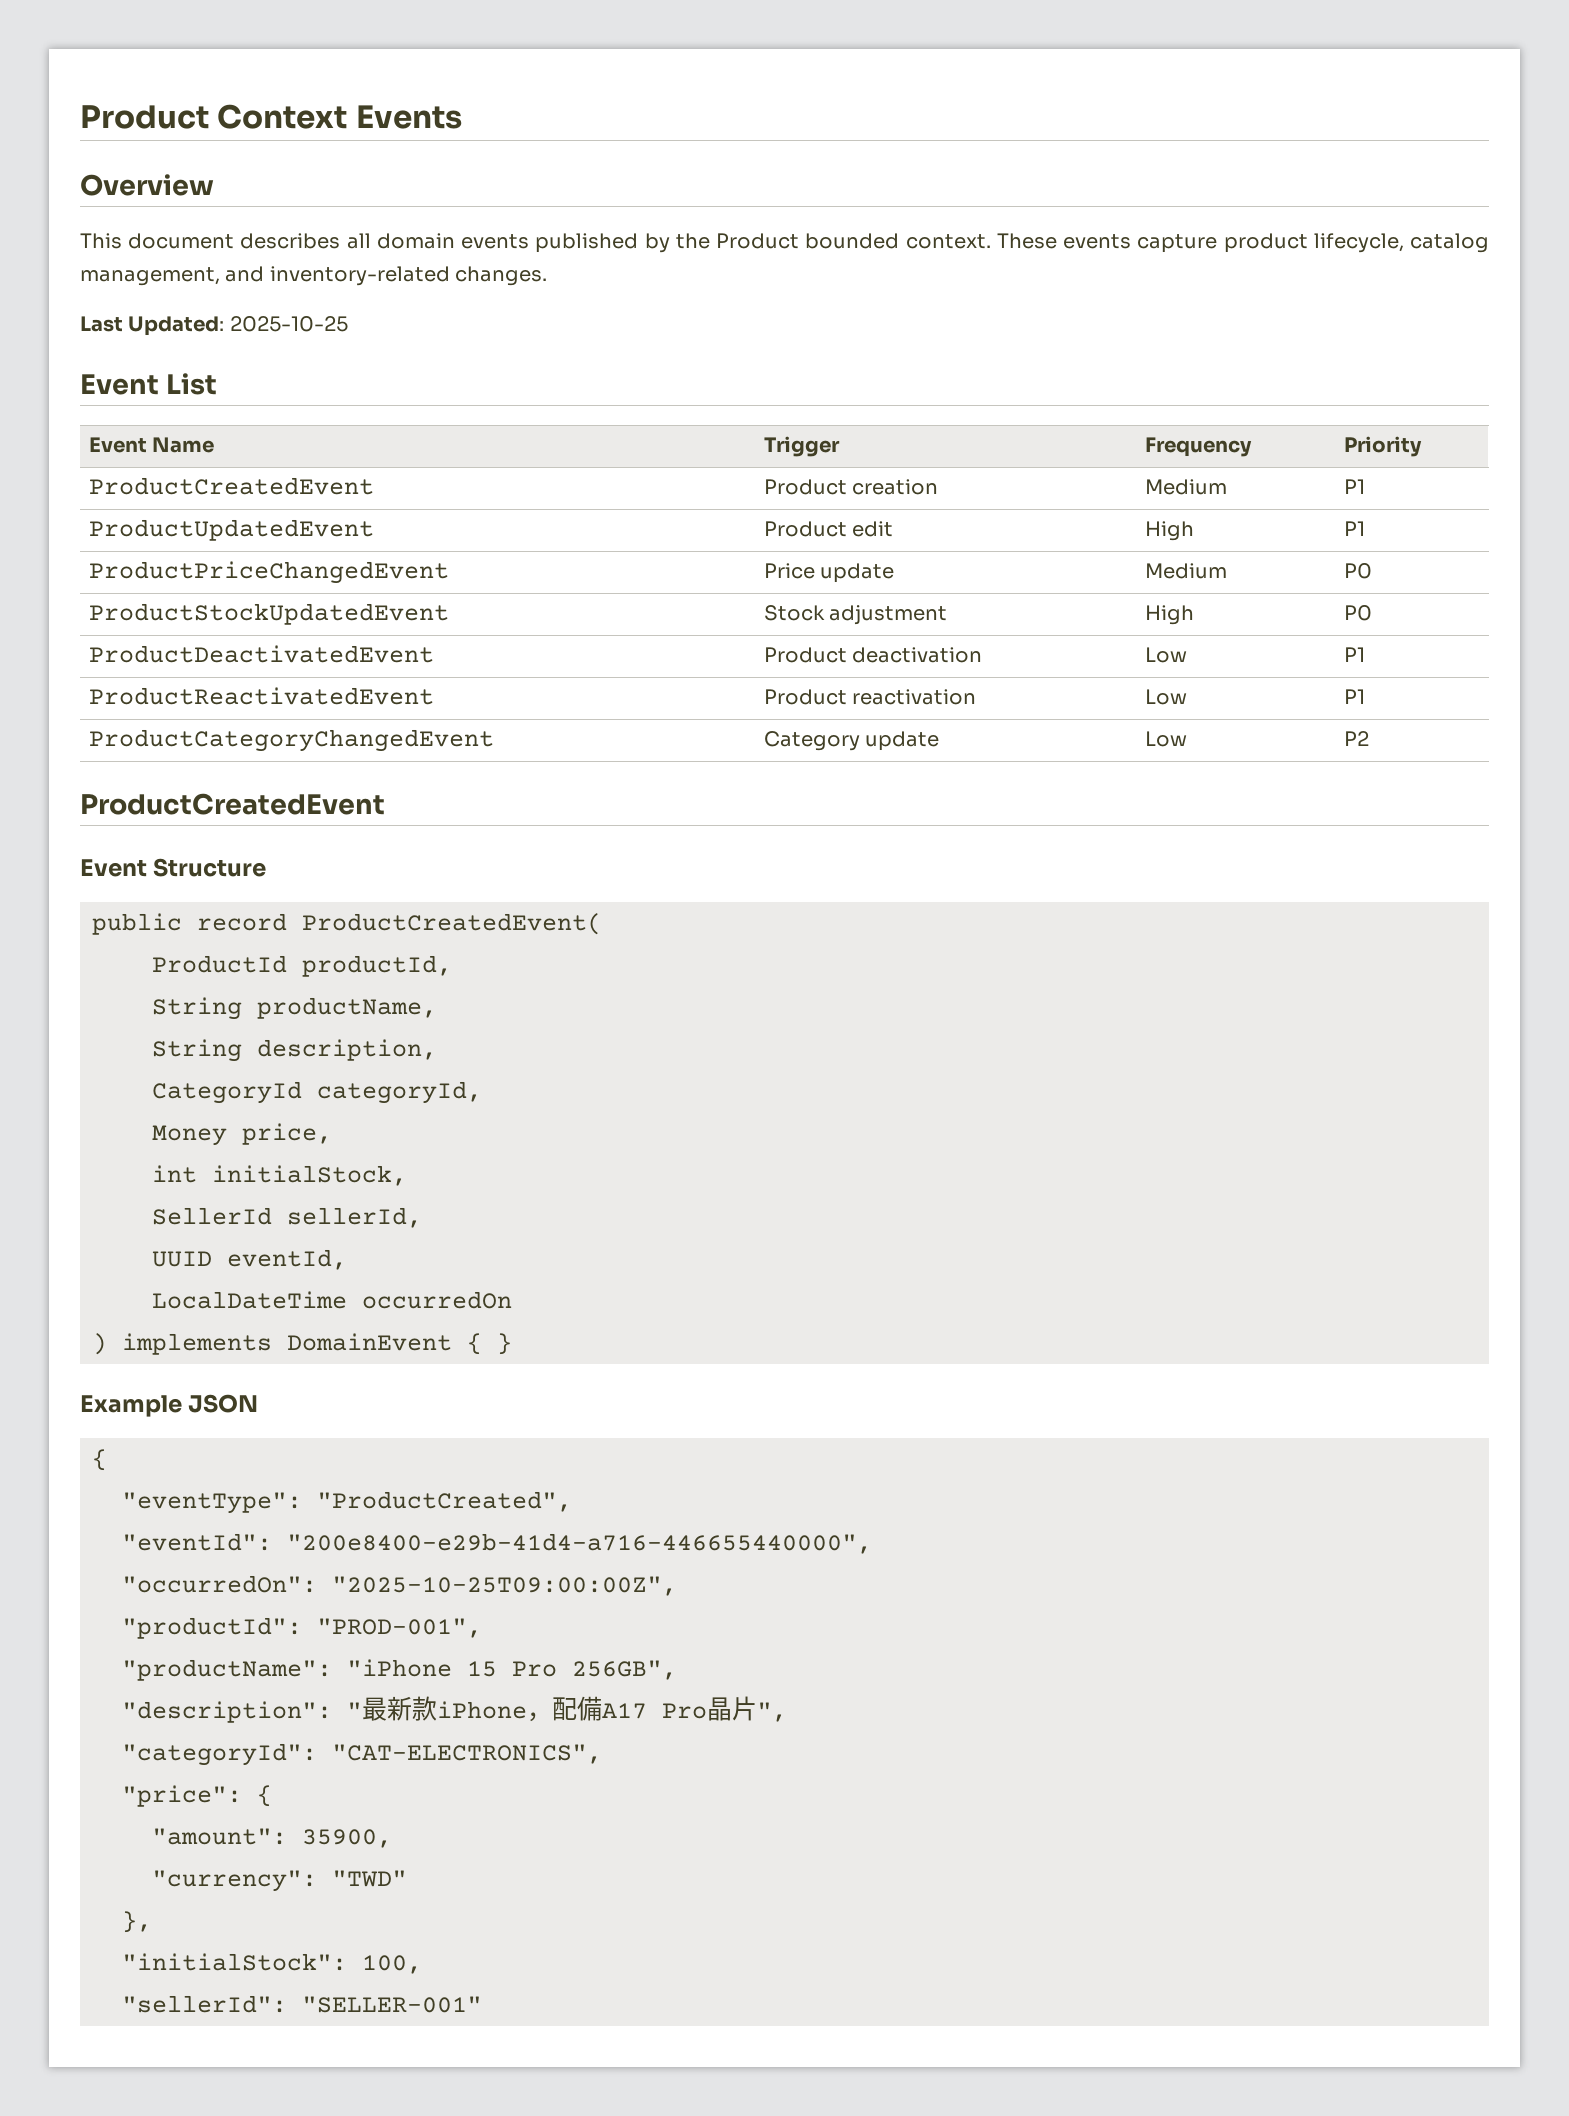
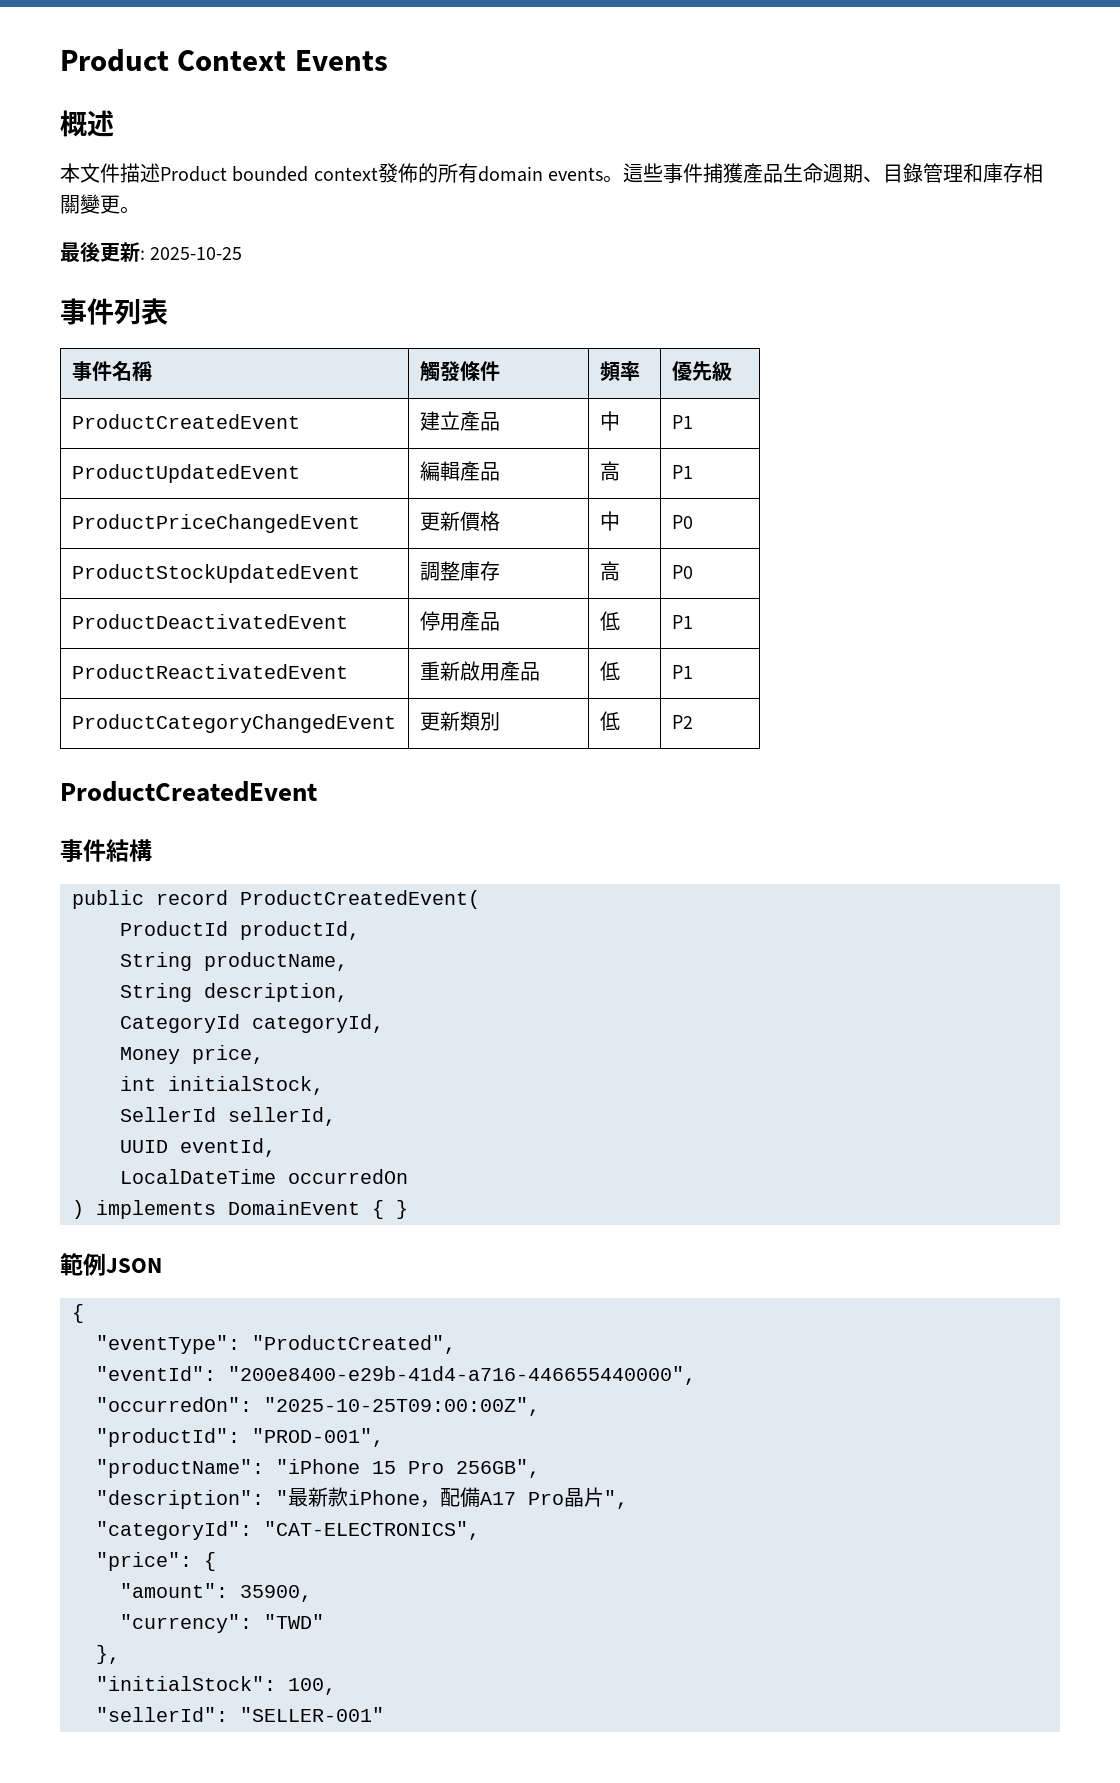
[80,174,214,196] [80,233,1490,253] [80,266,548,286] [80,316,348,336] [80,373,218,395] [88,437,215,453] [763,436,840,457] [1144,437,1252,457] [1343,436,1422,457] [88,477,374,495] [763,479,939,495] [1144,479,1227,495] Overview // This document describes all domain events published by the Product bounded context. These events capture product lifecycle, catalog management, and inventory-related changes. // Last Updated: 2025-10-25 // Event List // Event Name | Trigger | Frequency | Priority // ProductCreatedEvent | Product creation | Medium -> [60,110,114,137] [60,163,1044,184] [60,194,140,214] [60,242,243,262] [60,298,168,325] [71,361,152,381] [419,361,500,382] [599,361,640,381] [671,361,732,381] [71,414,300,429] [419,411,500,431] [599,411,620,431] 概述 // 本文件描述Product bounded context發佈的所有domain events。這些事件捕獲產品生命週期、目錄管理和庫存相關變更。 // 最後更新: 2025-10-25 // 事件列表 // 事件名稱 | 觸發條件 | 頻率 | 優先級 // ProductCreatedEvent | 建立產品 | 中
[763,521,894,537] [1144,521,1194,541] Product edit | High -> [419,461,500,481] [599,461,620,481] 編輯產品 | 高
[763,563,895,583] [1144,563,1227,579] Price update | Medium -> [419,511,500,531] [599,511,620,531] 更新價格 | 中
[763,605,948,625] [1144,605,1194,625] Stock adjustment | High -> [419,561,500,581] [599,561,620,581] 調整庫存 | 高
[763,647,983,663] [1144,647,1187,663] Product deactivation | Low -> [419,611,500,631] [599,611,620,631] 停用產品 | 低
[763,689,977,705] [1144,689,1187,705] Product reactivation | Low -> [419,661,540,681] [599,661,620,681] 重新啟用產品 | 低
[763,731,940,751] [1144,731,1187,747] Category update | Low -> [419,711,500,731] [599,711,620,731] 更新類別 | 低
[80,858,267,877] Event Structure -> [60,839,152,862] 事件結構
[80,1395,182,1417] Example -> [60,1253,106,1276] 範例

